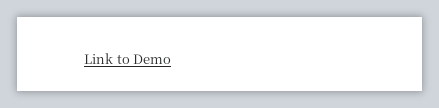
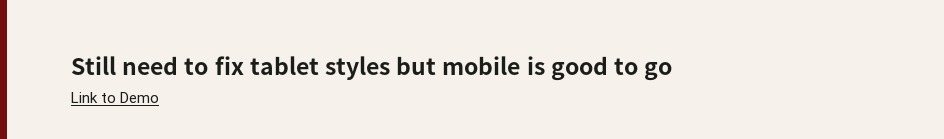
(84, 58) none -> [71,56,673,81] Still need to fix tablet styles but mobile is good to go //

